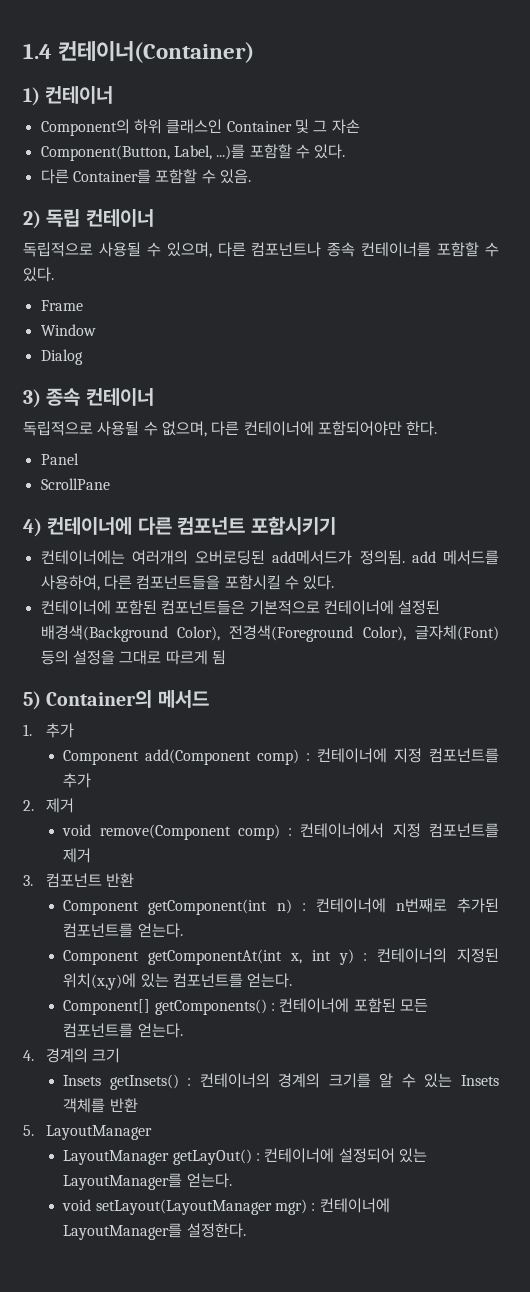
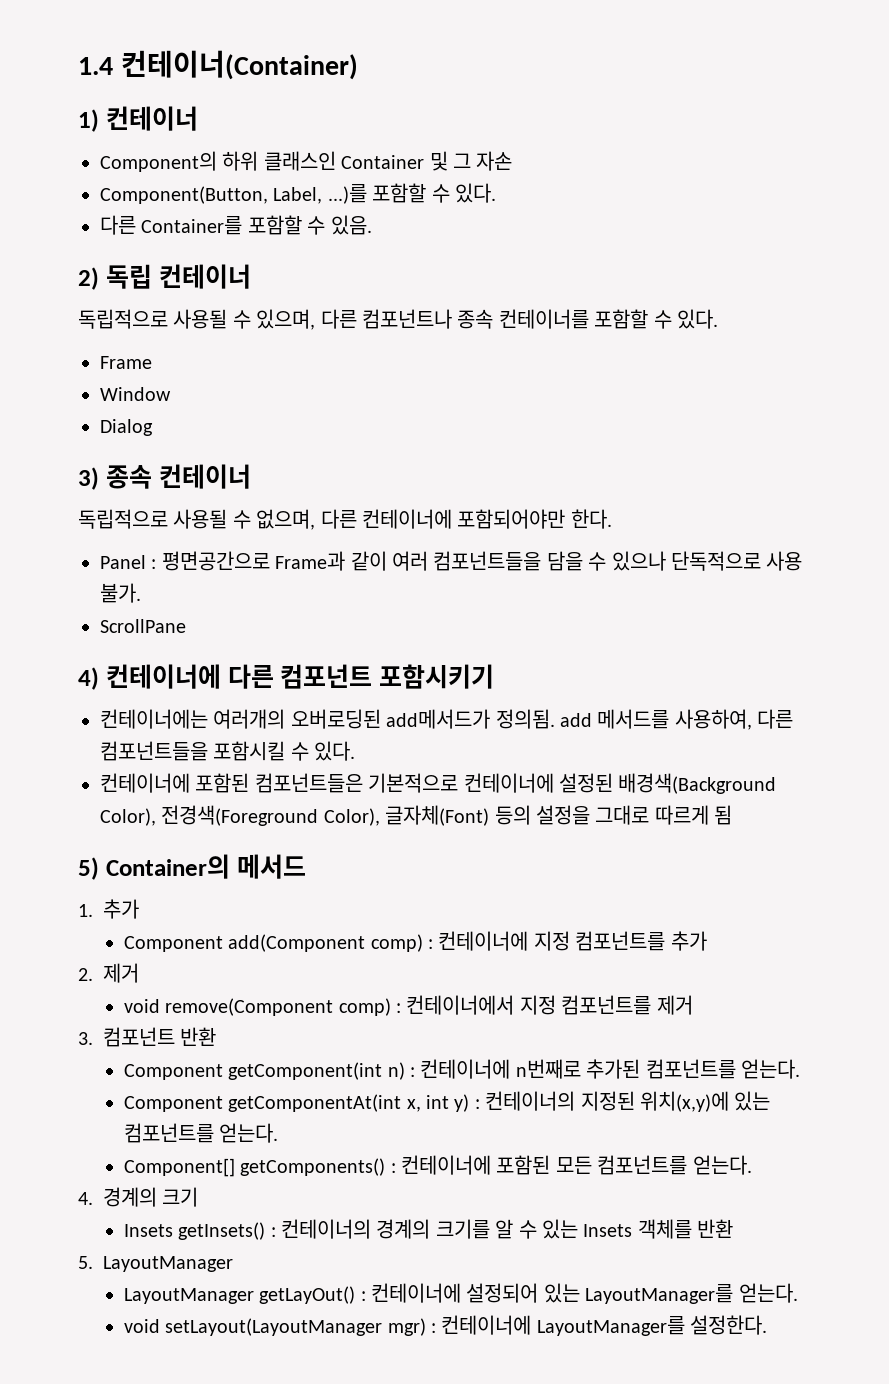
(79, 459) none -> [151,551,803,571] [100,583,141,603] : 평면공간으로 Frame과 같이 여러 컴포넌트들을 담을 수 있으나 단독적으로 사용 불가.

